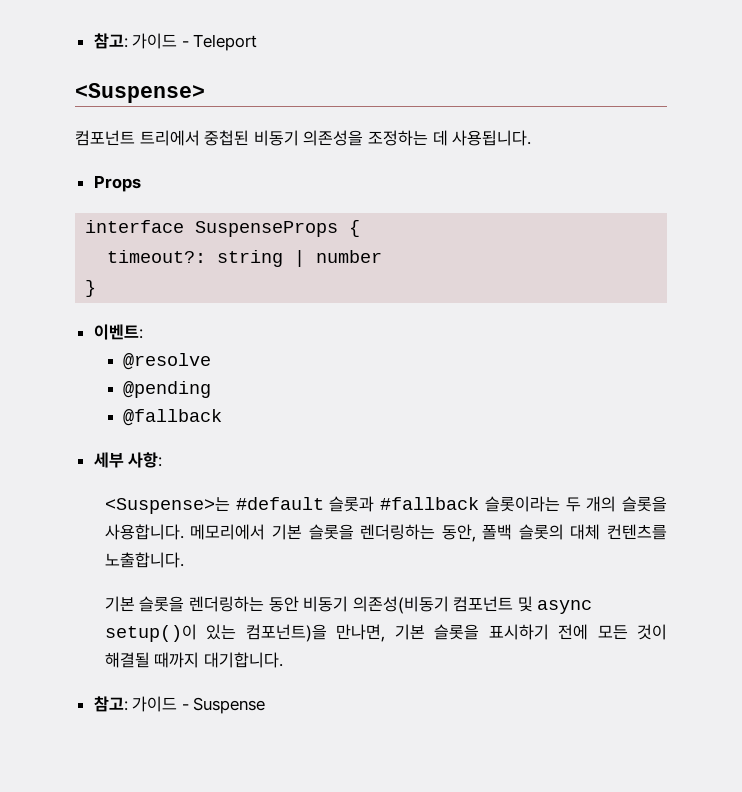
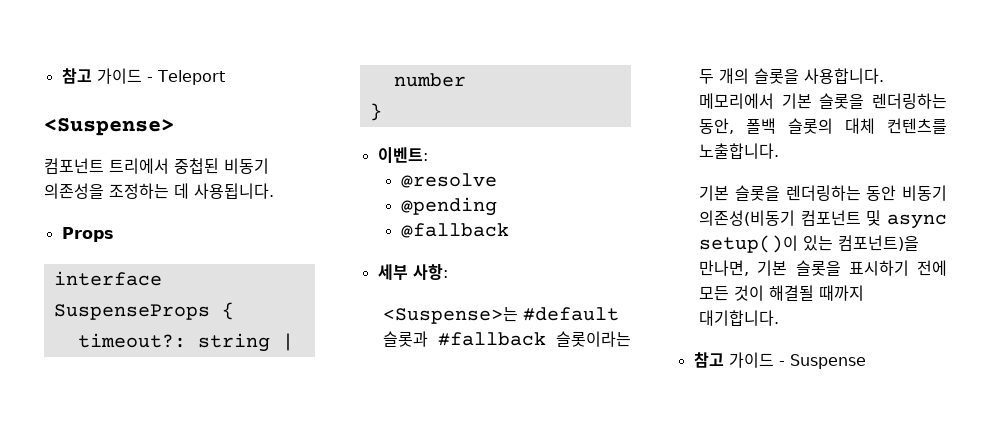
[93,33,128,49] 참고: -> [61,68,92,84] 참고
[93,696,128,712] 참고: -> [693,352,724,368] 참고

